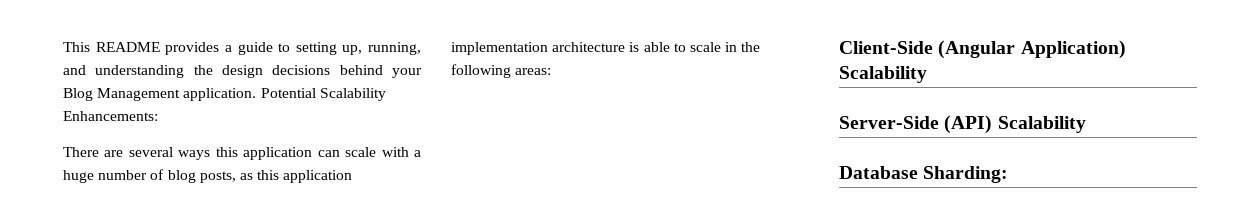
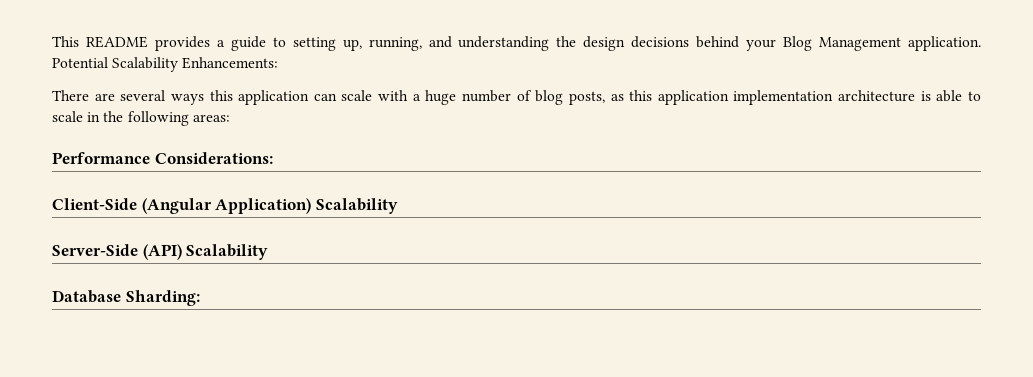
(552, 71) none -> [52,152,273,164] // Performance Considerations:

